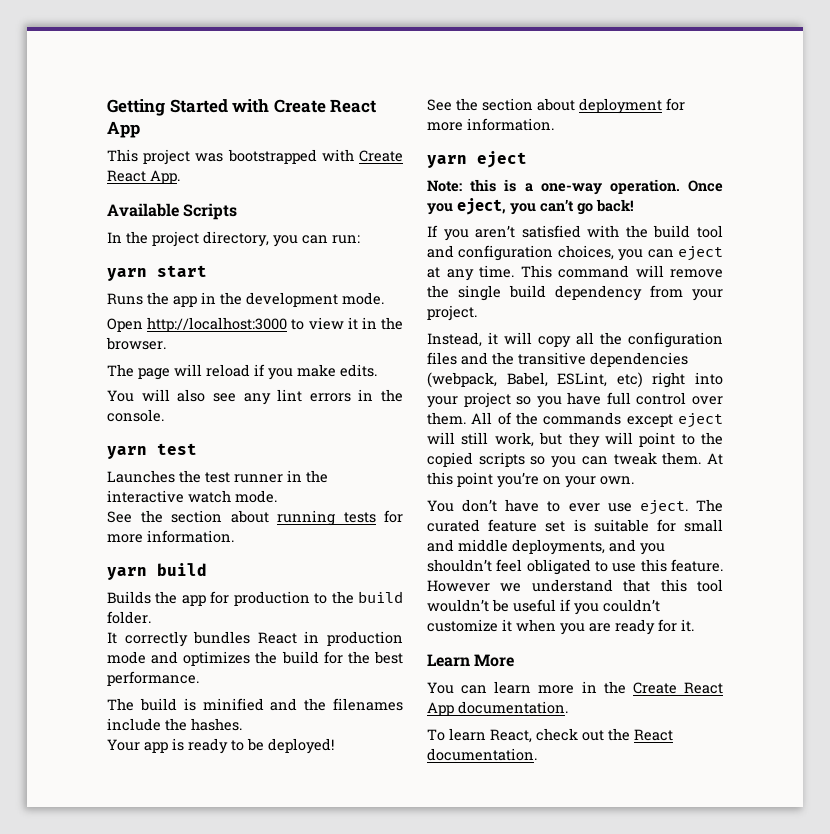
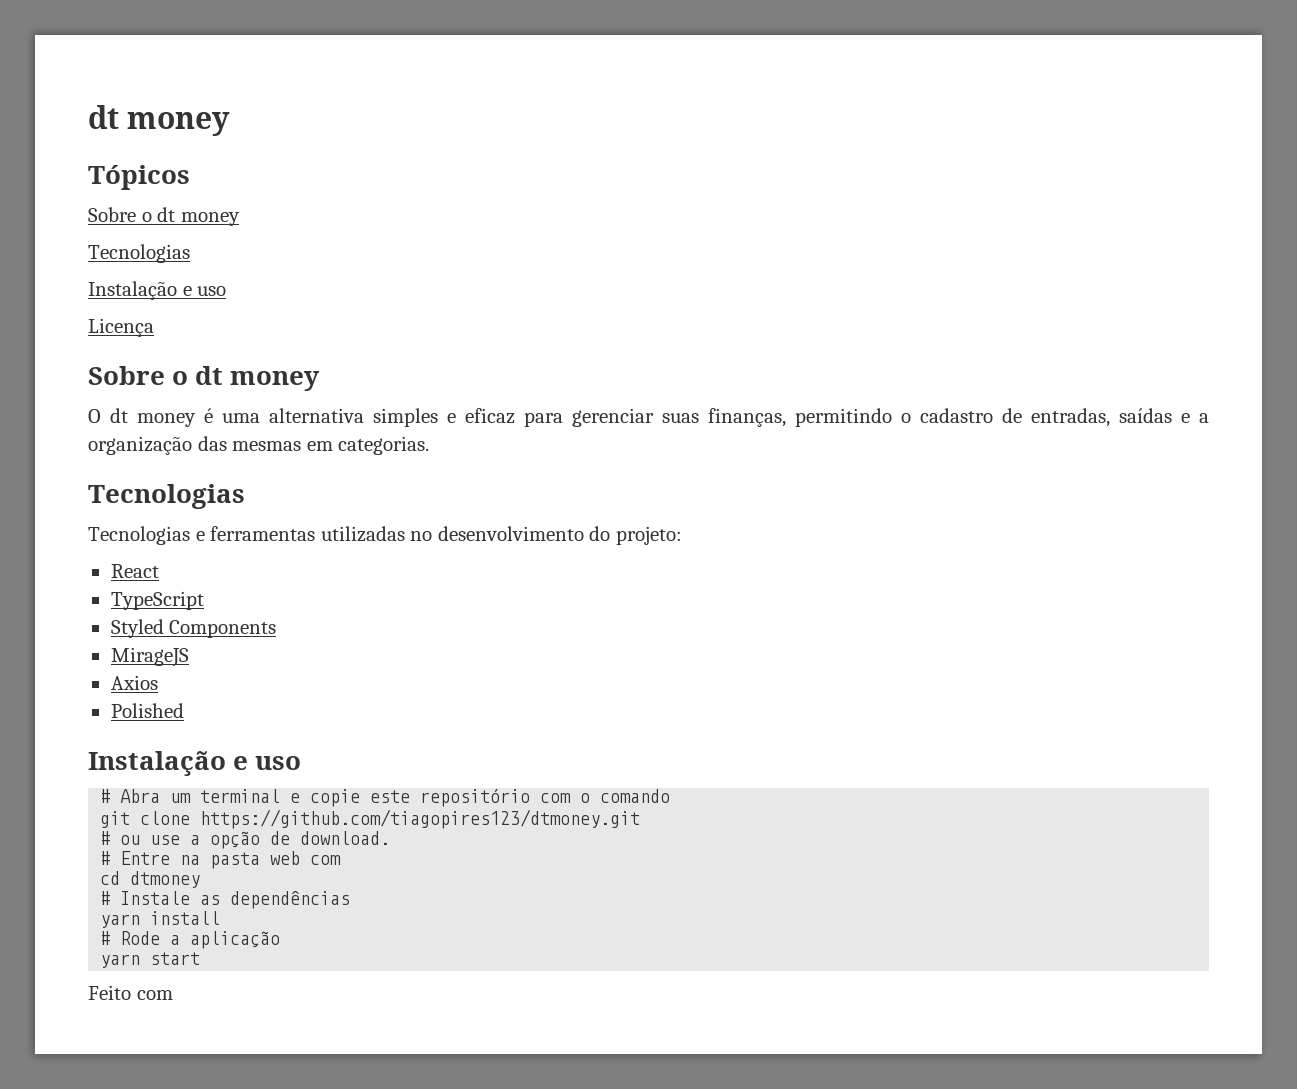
[107,99,377,116] [107,121,140,138] [107,149,403,165] [107,170,180,184] [107,203,238,220] [107,231,360,247] [107,265,207,281] [107,292,384,307] [107,317,403,332] [106,337,166,350] [107,364,377,380] [107,389,403,405] [107,409,164,422] [107,443,197,459] [107,470,328,483] [107,490,277,503] [107,510,403,526] [107,530,234,543] [107,563,207,580] [107,591,403,606] [107,611,151,624] [107,631,403,647] [107,651,403,666] [107,671,199,686] [107,698,403,711] [107,718,242,731] [107,738,334,754] [427,98,685,114] [427,118,554,131] [427,151,527,168] [427,179,723,195] [427,198,634,215] [427,225,723,241] [427,245,723,261] [427,265,723,281] [427,285,723,301] [427,305,477,321] [427,332,723,348] [427,352,688,367] [427,372,723,388] [427,392,723,408] [427,412,723,428] [427,432,723,448] [427,452,723,468] [427,472,634,488] [427,499,723,515] [427,519,723,532] [427,539,665,555] [427,559,723,575] [427,579,723,592] [427,599,660,615] [427,619,694,635] [427,654,515,667] [427,681,723,694] [427,701,568,716] [427,728,673,743] [427,748,537,761] Getting Started with Create React App // This project was bootstrapped with Create React App. // Available Scripts // In the project directory, you can run: // yarn start // Runs the app in the development mode. // Open http://localhost:3000 to view it in the browser. // The page will reload if you make edits. // You will also see any lint errors in the console. // yarn test // Launches the test runner in the interactive watch mode. // See the section about running tests for more information. // yarn build // Builds the app for production to the build folder. // It correctly bundles React in production mode and optimizes the build for the best performance. // The build is minified and the filenames include the hashes. // Your app is ready to be deployed! // See the section about deployment for more information. // yarn eject // Note: this is a one-way operation. Once you eject, you can’t go back! // If you aren’t satisfied with the build tool and configuration choices, you can eject at any time. This command will remove the single build dependency from your project. // Instead, it will copy all the configuration files and the transitive dependencies (webpack, Babel, ESLint, etc) right into your project so you have full control over them. All of the commands except eject will still work, but they will point to the copied scripts so you can tweak them. At this point you’re on your own. // You don’t have to ever use eject. The curated feature set is suitable for small and middle deployments, and you shouldn’t feel obligated to use this feature. However we understand that this tool wouldn’t be useful if you couldn’t customize it when you are ready for it. // Learn More // You can learn more in the Create React App documentation. // To learn React, check out the React documentation. -> [88,105,231,136] [88,165,190,190] [88,207,240,226] [88,244,190,263] [88,281,227,300] [88,318,154,337] [88,366,321,391] [88,408,1209,427] [88,436,430,455] [88,484,245,509] [88,526,682,545] [110,564,159,578] [110,591,204,610] [110,619,277,638] [110,647,189,667] [110,675,158,690] [110,703,184,718] [88,751,302,776] [100,789,671,807] [100,809,641,829] [100,831,391,849] [100,851,342,869] [100,871,201,888] [100,891,351,909] [100,911,221,928] [100,931,281,949] [100,952,201,968] [88,985,173,1000] dt money // Tópicos // Sobre o dt money // Tecnologias // Instalação e uso // Licença // Sobre o dt money // O dt money é uma alternativa simples e eficaz para gerenciar suas finanças, permitindo o cadastro de entradas, saídas e a organização das mesmas em categorias. // Tecnologias // Tecnologias e ferramentas utilizadas no desenvolvimento do projeto: // React // TypeScript // Styled Components // MirageJS // Axios // Polished // Instalação e uso // # Abra um terminal e copie este repositório com o comando // git clone https://github.com/tiagopires123/dtmoney.git // # ou use a opção de download. // # Entre na pasta web com // cd dtmoney // # Instale as dependências // yarn install // # Rode a aplicação // yarn start // Feito com

